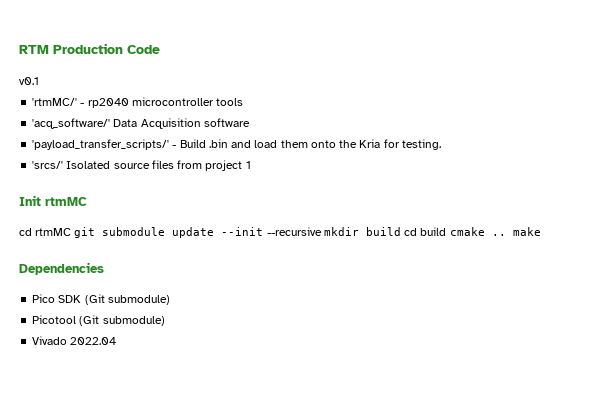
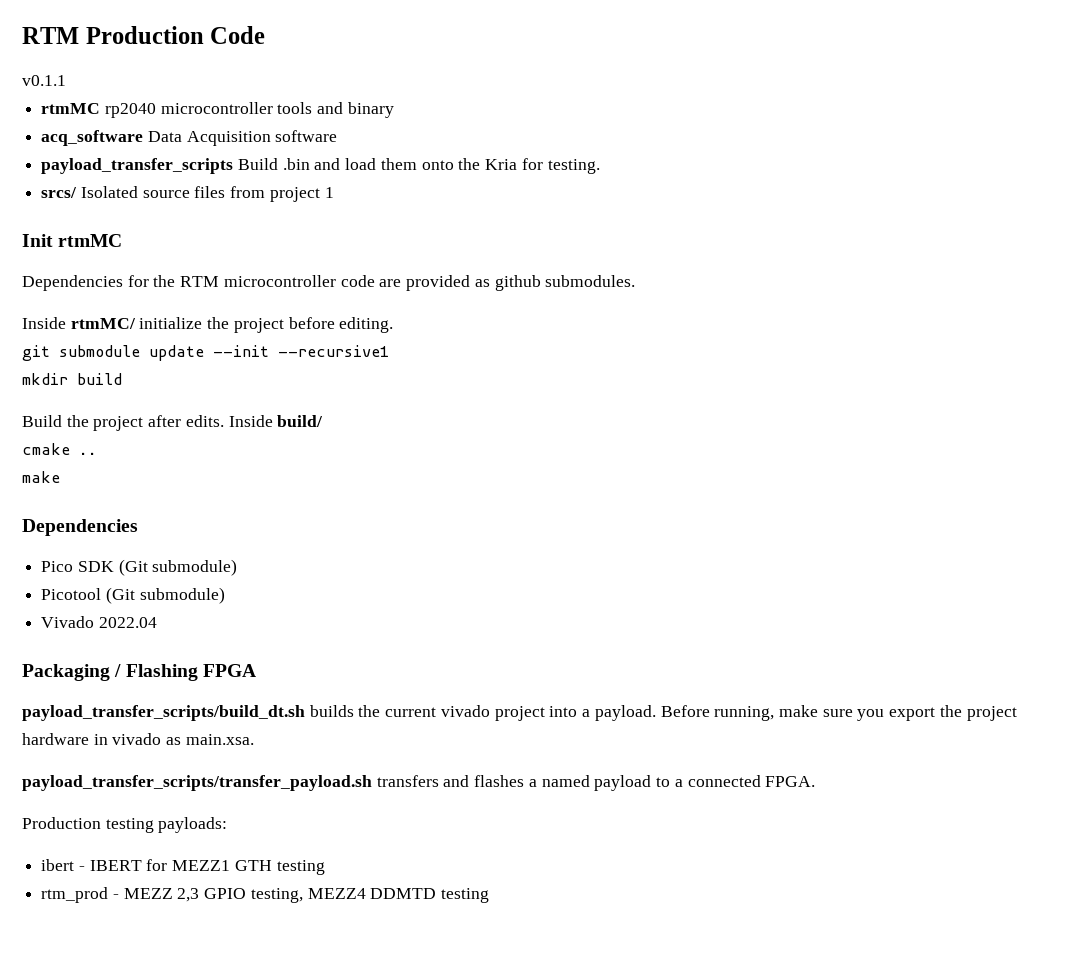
[19,77,39,85] [32,98,85,106] v0.1 // 'rtmMC/' - -> [22,75,66,86] [41,103,101,114] v0.1.1 // rtmMC
[32,118,111,129] // 'acq_software/' -> [317,102,394,118] [41,130,144,146] and binary // acq_software
[32,139,177,150] 'payload_transfer_scripts/' - -> [41,158,234,174] payload_transfer_scripts
[32,161,64,169] 'srcs/' -> [41,187,78,198] srcs/
[19,228,72,236] cd rtmMC -> [22,275,636,291] [22,317,394,333] Dependencies for the RTM microcontroller code are provided as github submodules. // Inside rtmMC/ initialize the project before editing. //
[266,227,322,236] --recursive -> [278,345,389,357] --recursive1 //
[404,227,447,236] cd build -> [22,415,324,431] // Build the project after edits. Inside build/ //
(506, 235) none -> (97, 453) //
(117, 341) none -> [22,664,256,681] [22,705,1017,721] [22,733,254,745] [22,775,816,791] [22,817,228,833] [41,859,325,875] [41,887,490,903] // Packaging / Flashing FPGA // payload_transfer_scripts/build_dt.sh builds the current vivado project into a payload. Before running, make sure you export the project hardware in vivado as main.xsa. // payload_transfer_scripts/transfer_payload.sh transfers and flashes a named payload to a connected FPGA. // Production testing payloads: // ibert - IBERT for MEZZ1 GTH testing // rtm_prod - MEZZ 2,3 GPIO testing, MEZZ4 DDMTD testing

